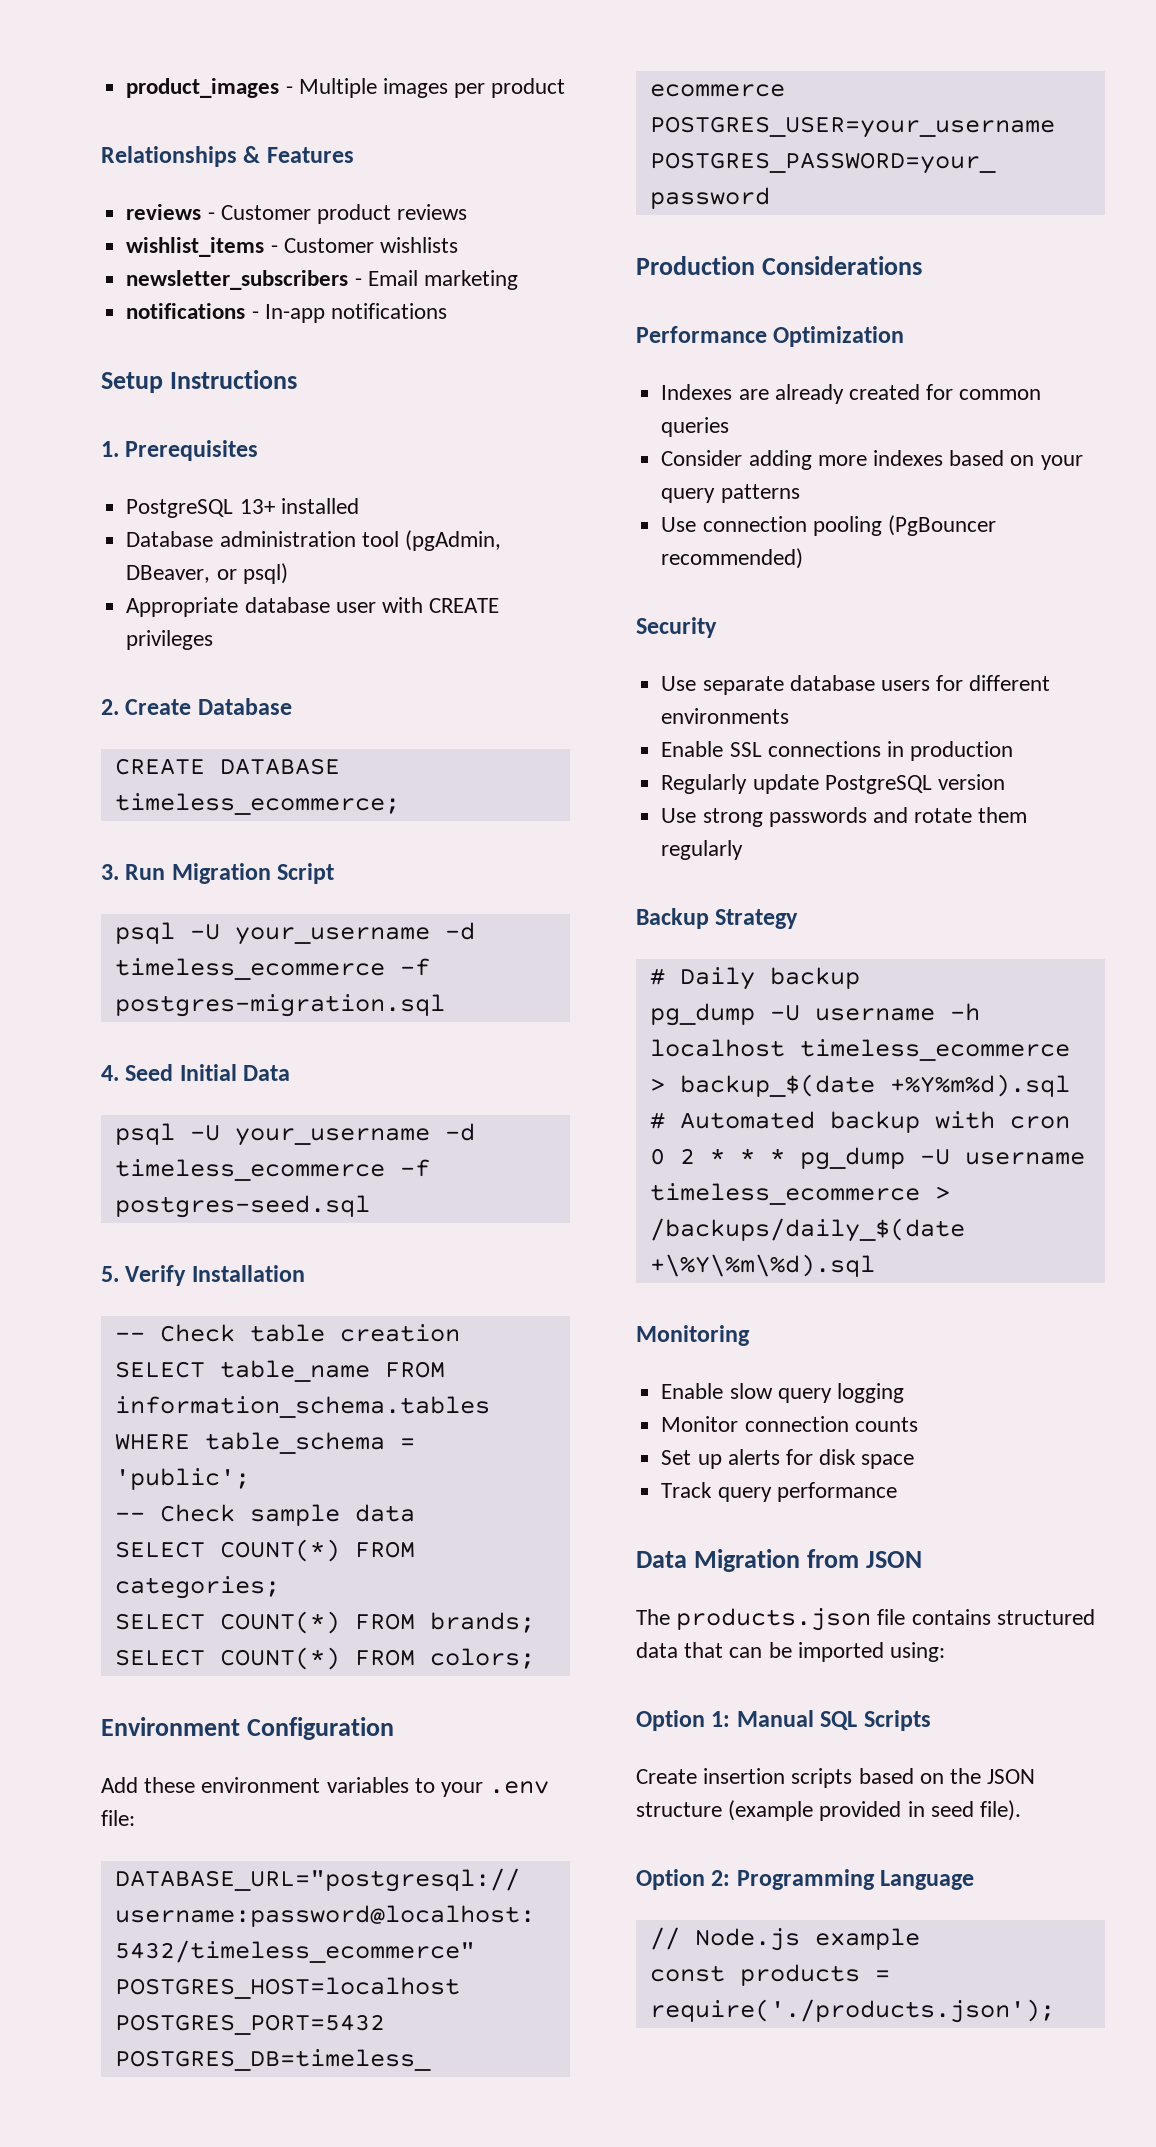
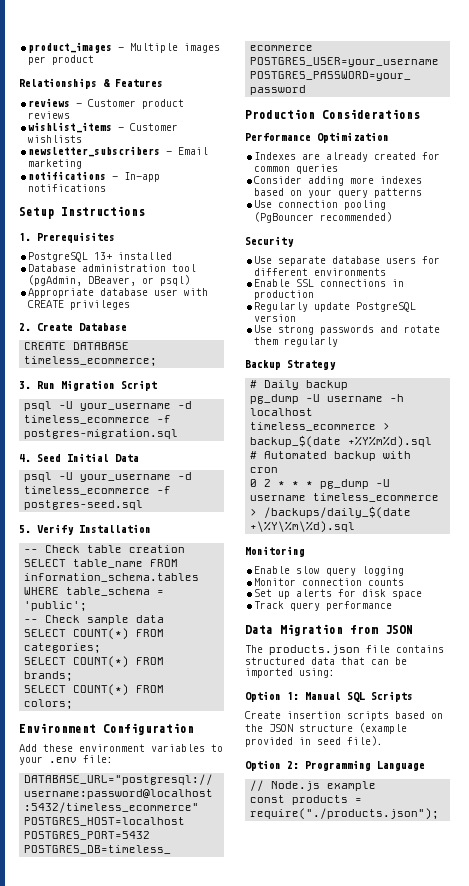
[649,1999,1055,2023] require('./products.json'); -> [250,808,440,820] require("./products.json");

